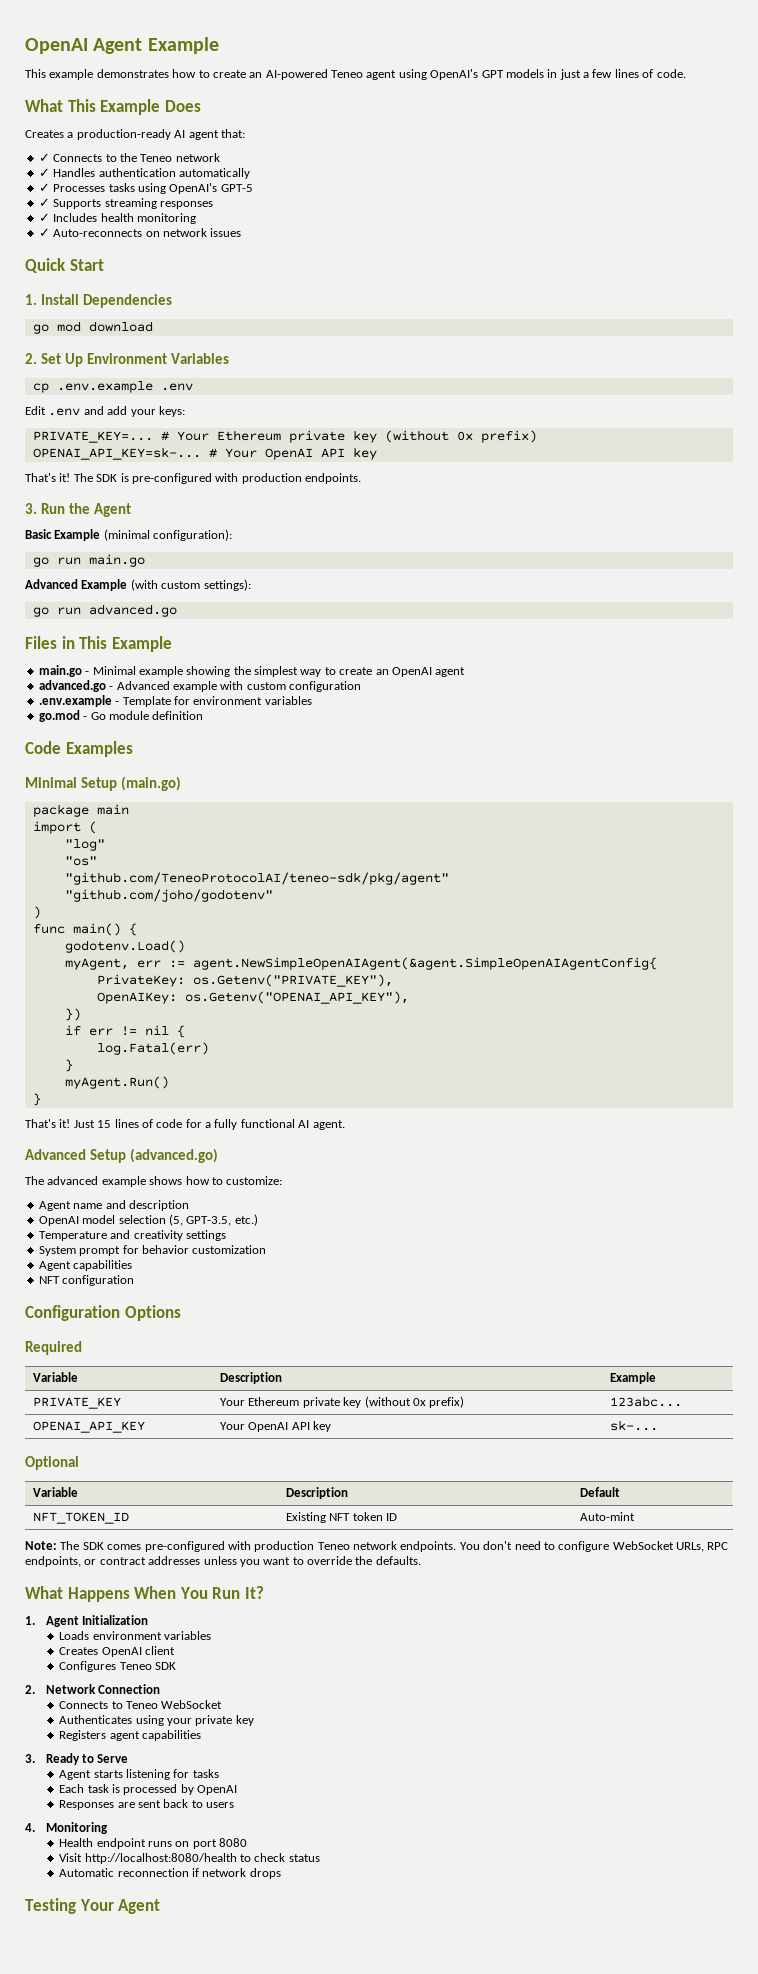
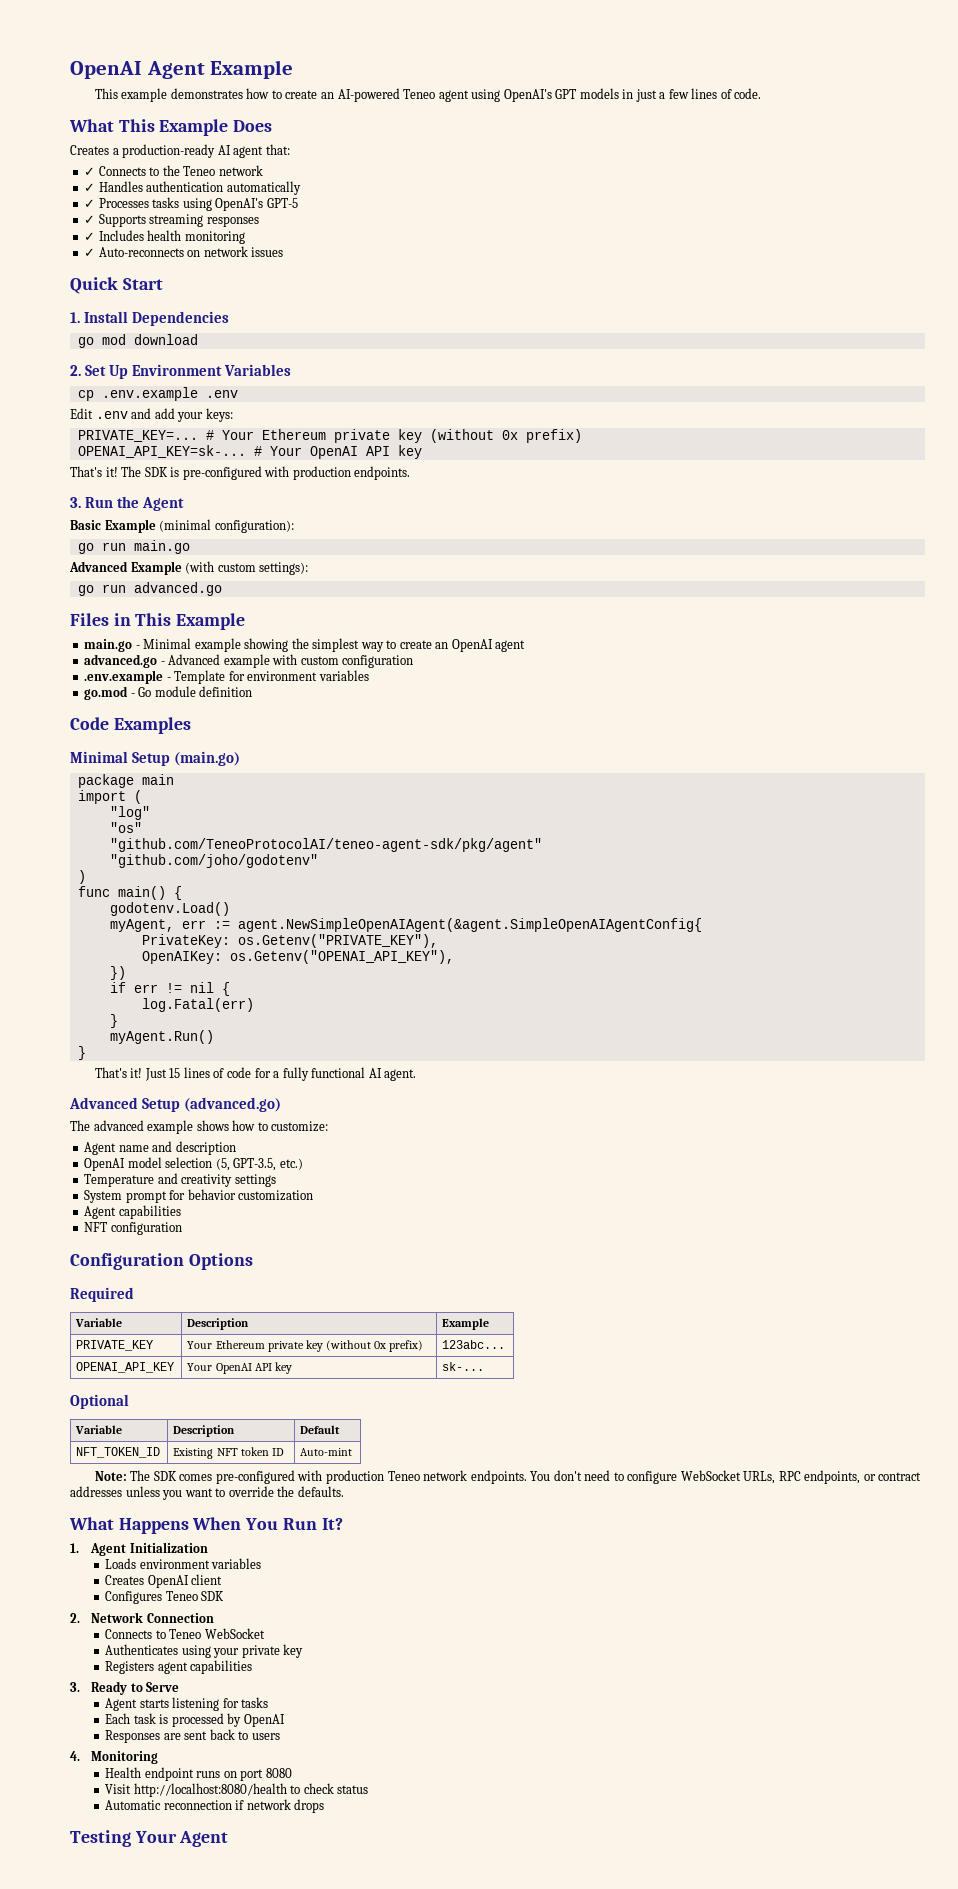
[64,872,449,885] "github.com/TeneoProtocolAI/teneo-sdk/pkg/agent" -> [109,838,542,852] "github.com/TeneoProtocolAI/teneo-agent-sdk/pkg/agent"

